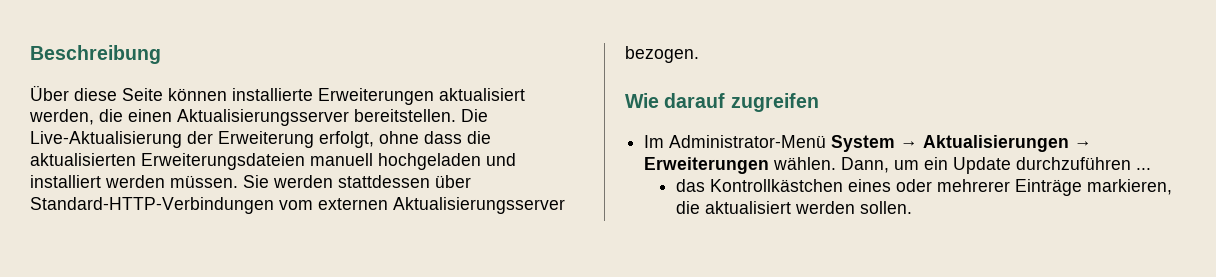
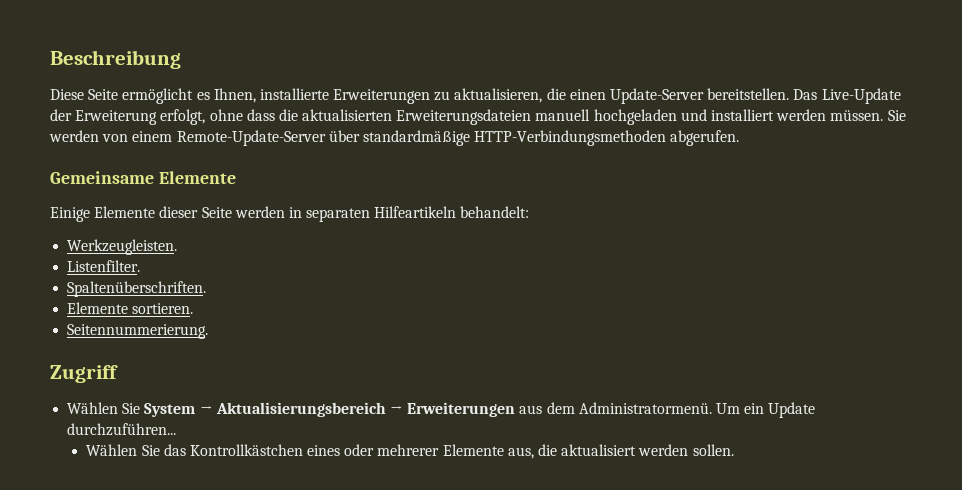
[30,85,525,105] [29,109,488,126] [30,131,182,148] Über diese Seite können installierte Erweiterungen aktualisiert werden, die einen Aktualisierungsserver bereitstellen. Die Live-Aktualisierung -> [50,88,901,104] Diese Seite ermöglicht es Ihnen, installierte Erweiterungen zu aktualisieren, die einen Update-Server bereitstellen. Das Live-Update
[338,175,471,188] [30,197,565,214] [625,46,699,63] [625,93,819,112] [644,135,827,148] stattdessen über Standard-HTTP-Verbindungen vom externen Aktualisierungsserver bezogen. // Wie darauf zugreifen // Im Administrator-Menü -> [102,130,740,146] [50,171,236,184] [50,206,530,222] [67,239,178,255] [67,260,141,272] [67,281,207,297] [67,302,194,314] [67,324,209,339] [50,365,118,383] [67,402,141,414] von einem Remote-Update-Server über standardmäßige HTTP-Verbindungsmethoden abgerufen. // Gemeinsame Elemente // Einige Elemente dieser Seite werden in separaten Hilfeartikeln behandelt: // Werkzeugleisten. // Listenfilter. // Spaltenüberschriften. // Elemente sortieren. // Seitennummerierung. // Zugriff // Wählen Sie
[923,135,1070,152] Aktualisierungen -> [215,402,386,417] Aktualisierungsbereich
[773,157,1152,174] wählen. Dann, um ein Update durchzuführen ... // -> [519,402,816,418] [67,423,177,436] [86,444,160,456] aus dem Administratormenü. Um ein Update durchzuführen... // Wählen Sie
[1014,179,1172,196] Einträge markieren, -> [442,444,534,459] Elemente aus,

